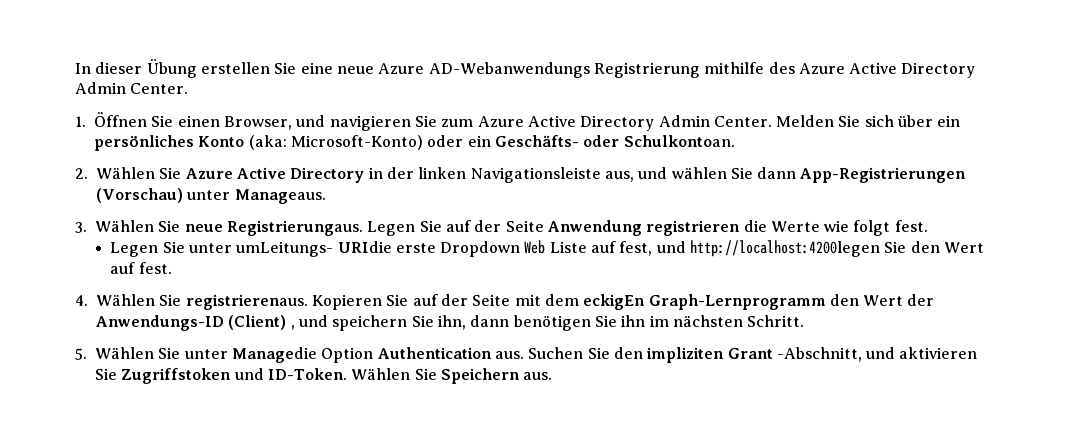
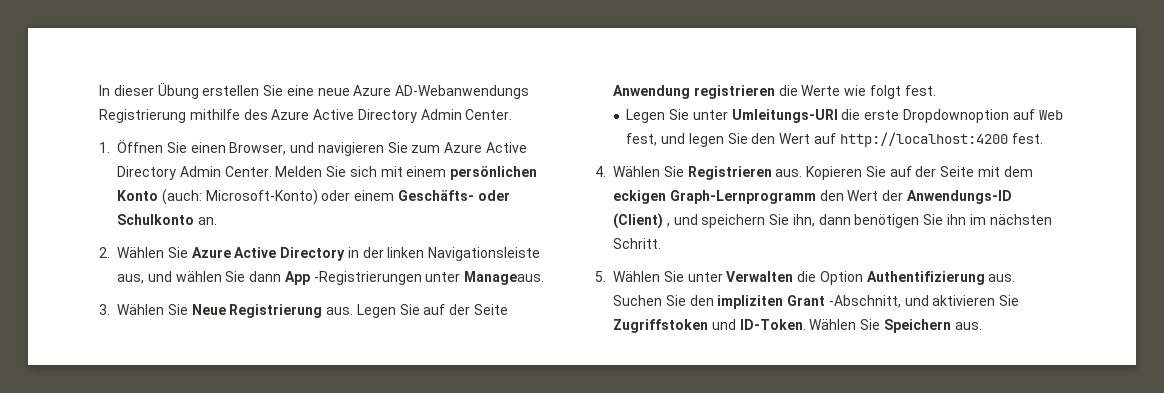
[897,115,961,127] [94,135,287,151] über ein persönliches Konto (aka: -> [380,166,538,180] [117,189,202,205] mit einem persönlichen Konto (auch:
[467,135,491,147] ein -> [354,190,395,201] einem
[623,135,735,147] Schulkontoan. -> [117,214,217,225] Schulkonto an.
[800,167,967,183] [96,188,183,203] App-Registrierungen (Vorschau) -> [284,271,422,285] App -Registrierungen
[184,220,363,236] neue Registrierungaus. -> [191,304,354,318] Neue Registrierung aus.
[236,240,617,257] umLeitungs- URIdie erste Dropdown Web Liste auf -> [731,109,1063,123] Umleitungs-URI die erste Dropdownoption auf Web
[690,240,881,257] http://localhost:4200legen -> [688,133,724,147] legen
(136, 268) none -> [839,132,1008,147] http://localhost:4200
[185,294,308,310] registrierenaus. -> [687,166,803,180] Registrieren aus.
[583,294,646,310] eckigEn -> [613,190,666,204] eckigen
[231,347,492,363] Managedie Option Authentication -> [726,271,985,285] Verwalten die Option Authentifizierung

